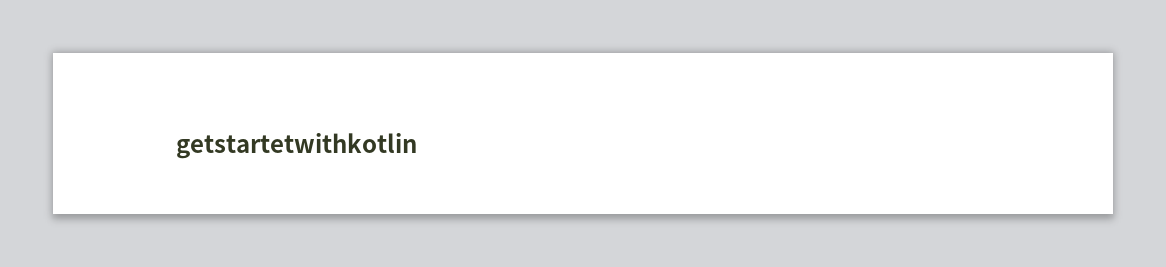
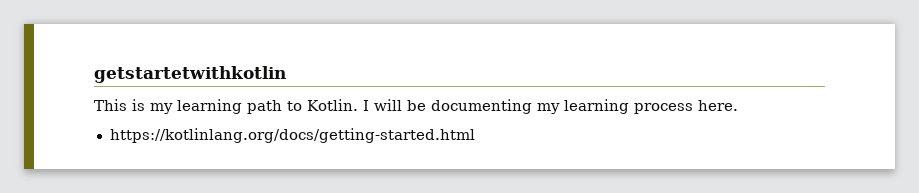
(417, 146) none -> [94,99,738,114] [109,128,475,143] // This is my learning path to Kotlin. I will be documenting my learning process here. // https://kotlinlang.org/docs/getting-started.html

